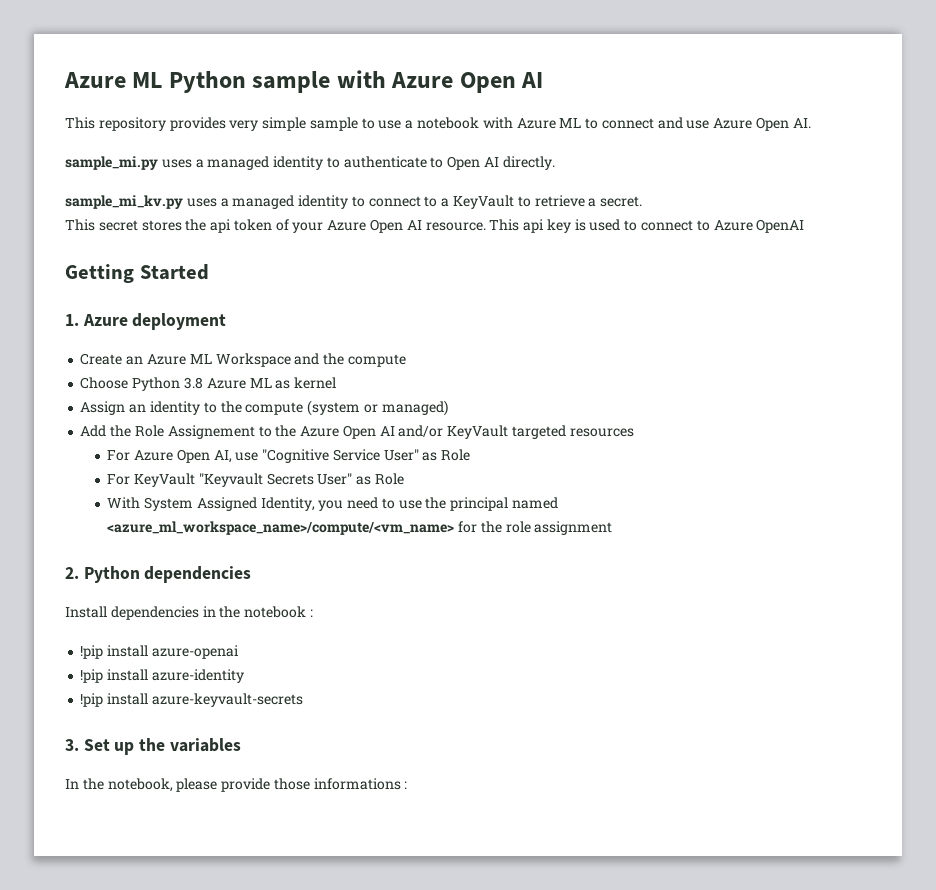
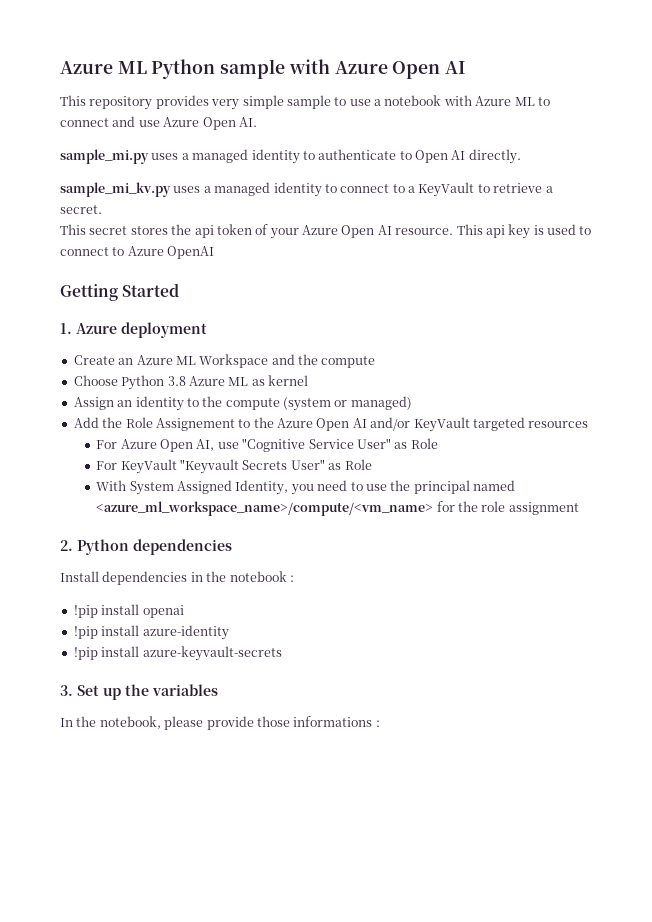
[151,645,239,659] azure-openai -> [142,605,184,618] openai

